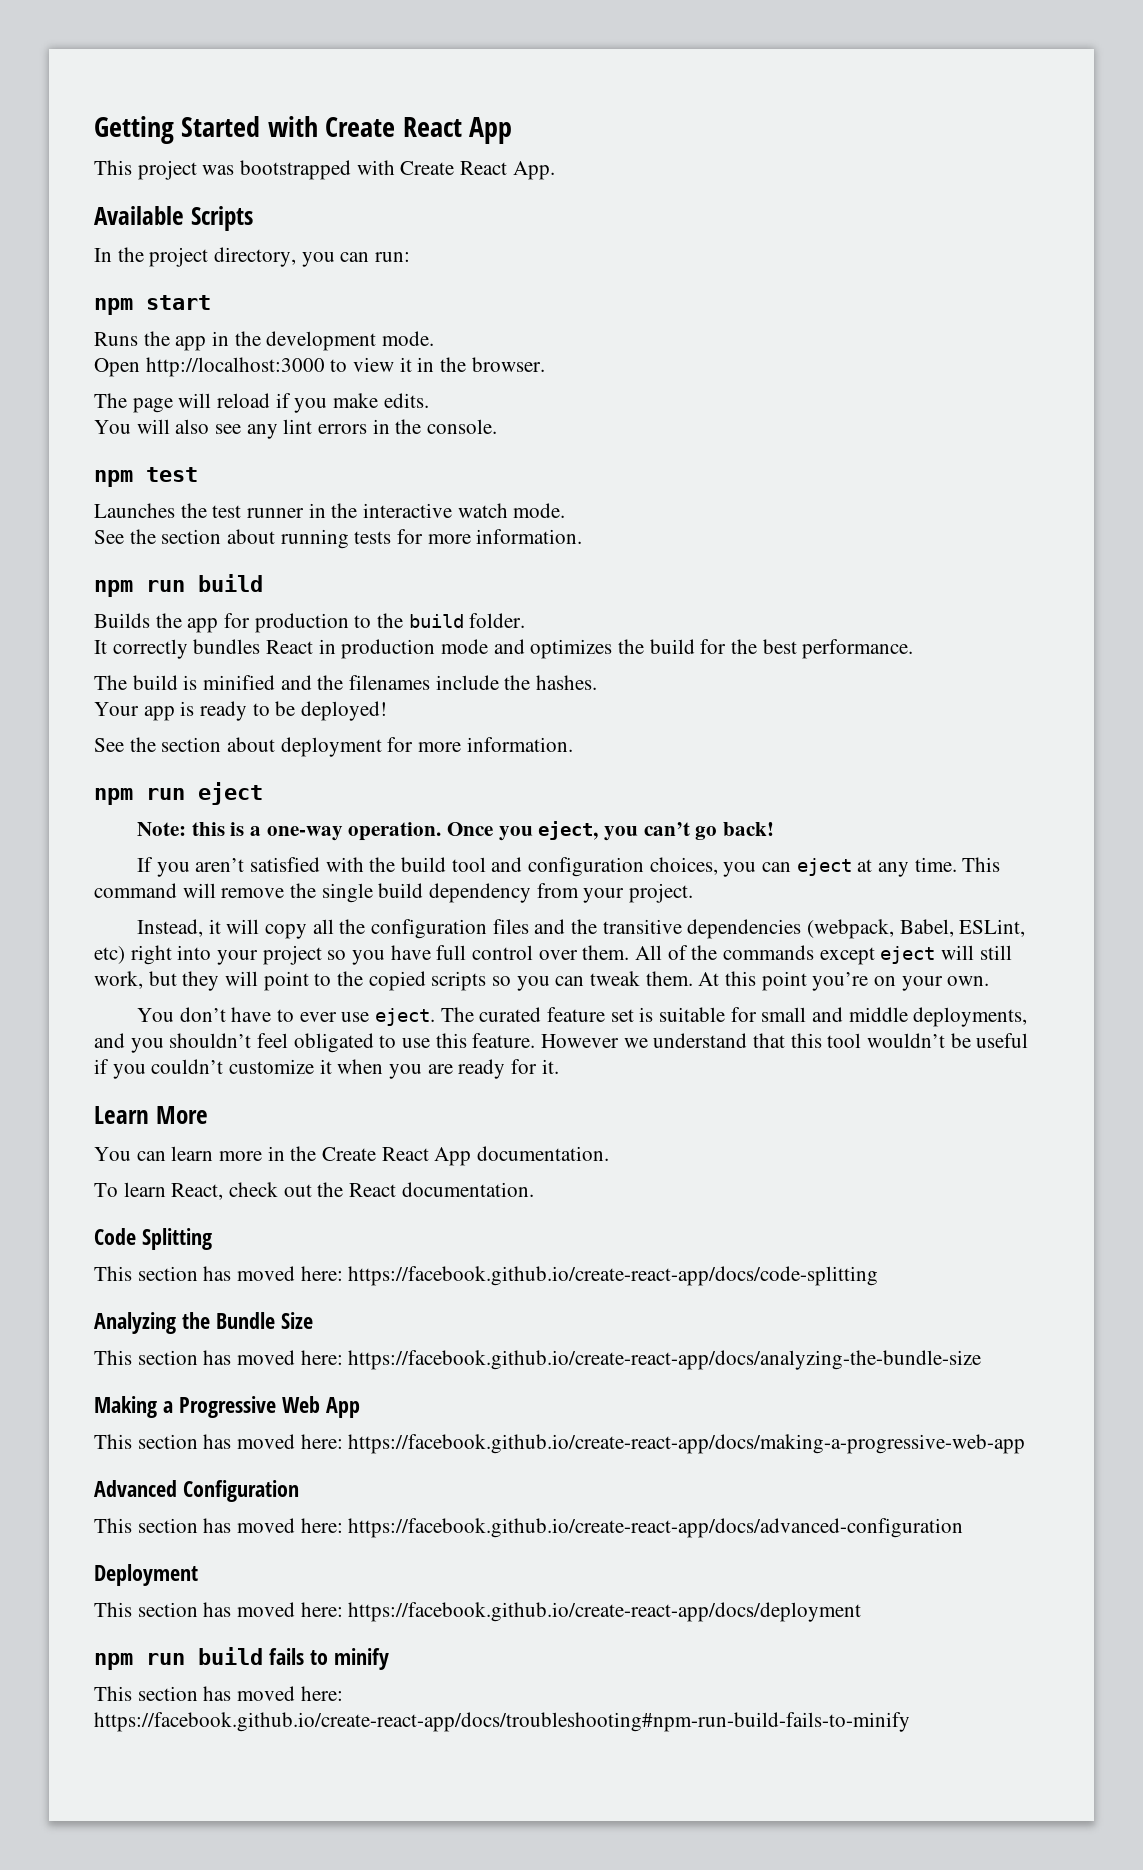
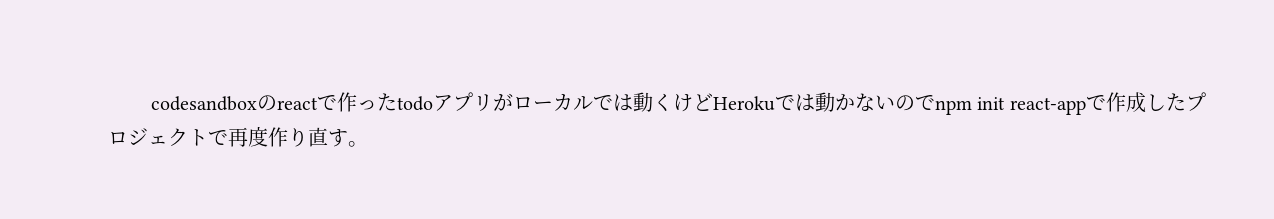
[94,116,513,144] [94,160,555,180] [94,206,253,231] [94,247,411,267] [94,295,211,315] [94,331,435,351] [94,357,545,377] [94,393,429,413] [94,419,498,439] [94,467,198,487] [94,503,566,518] [94,529,583,549] [94,574,263,597] [94,613,526,633] [94,639,914,659] [94,675,598,690] [94,701,388,721] [94,737,573,757] [94,782,263,805] [136,821,774,841] [136,857,1001,877] [94,883,694,903] [136,919,1026,939] [94,945,1012,965] [94,971,990,991] [136,1007,1028,1027] [94,1033,1029,1053] [94,1059,559,1079] [94,1106,208,1124] [94,1146,610,1166] [94,1182,534,1200] [94,1228,212,1250] [94,1266,879,1286] [94,1312,313,1334] [94,1350,982,1370] [94,1396,360,1418] [94,1434,1026,1454] [94,1480,299,1502] [94,1518,964,1538] [94,1564,198,1586] [94,1602,862,1622] [94,1647,389,1670] [94,1686,343,1701] [94,1712,910,1732] Getting Started with Create React App // This project was bootstrapped with Create React App. // Available Scripts // In the project directory, you can run: // npm start // Runs the app in the development mode. // Open http://localhost:3000 to view it in the browser. // The page will reload if you make edits. // You will also see any lint errors in the console. // npm test // Launches the test runner in the interactive watch mode. // See the section about running tests for more information. // npm run build // Builds the app for production to the build folder. // It correctly bundles React in production mode and optimizes the build for the best performance. // The build is minified and the filenames include the hashes. // Your app is ready to be deployed! // See the section about deployment for more information. // npm run eject // Note: this is a one-way operation. Once you eject, you can’t go back! // If you aren’t satisfied with the build tool and configuration choices, you can eject at any time. This command will remove the single build dependency from your project. // Instead, it will copy all the configuration files and the transitive dependencies (webpack, Babel, ESLint, etc) right into your project so you have full control over them. All of the commands except eject will still work, but they will point to the copied scripts so you can tweak them. At this point you’re on your own. // You don’t have to ever use eject. The curated feature set is suitable for small and middle deployments, and you shouldn’t feel obligated to use this feature. However we understand that this tool wouldn’t be useful if you couldn’t customize it when you are ready for it. // Learn More // You can learn more in the Create React App documentation. // To learn React, check out the React documentation. // Code Splitting // This section has moved here: https://facebook.github.io/create-react-app/docs/code-splitting // Analyzing the Bundle Size // This section has moved here: https://facebook.github.io/create-react-app/docs/analyzing-the-bundle-size // Making a Progressive Web App // This section has moved here: https://facebook.github.io/create-react-app/docs/making-a-progressive-web-app // Advanced Configuration // This section has moved here: https://facebook.github.io/create-react-app/docs/advanced-configuration // Deployment // This section has moved here: https://facebook.github.io/create-react-app/docs/deployment // npm run build fails to minify // This section has moved here: https://facebook.github.io/create-react-app/docs/troubleshooting#npm-run-build-fails-to-minify -> [150,92,1206,115] [108,126,368,147] codesandboxのreactで作ったtodoアプリがローカルでは動くけどHerokuでは動かないのでnpm init react-appで作成したプロジェクトで再度作り直す。

